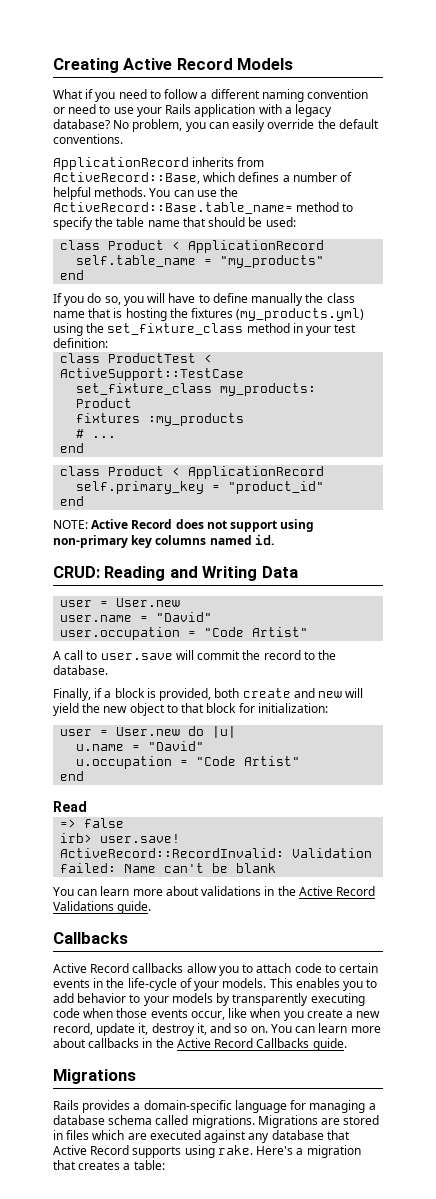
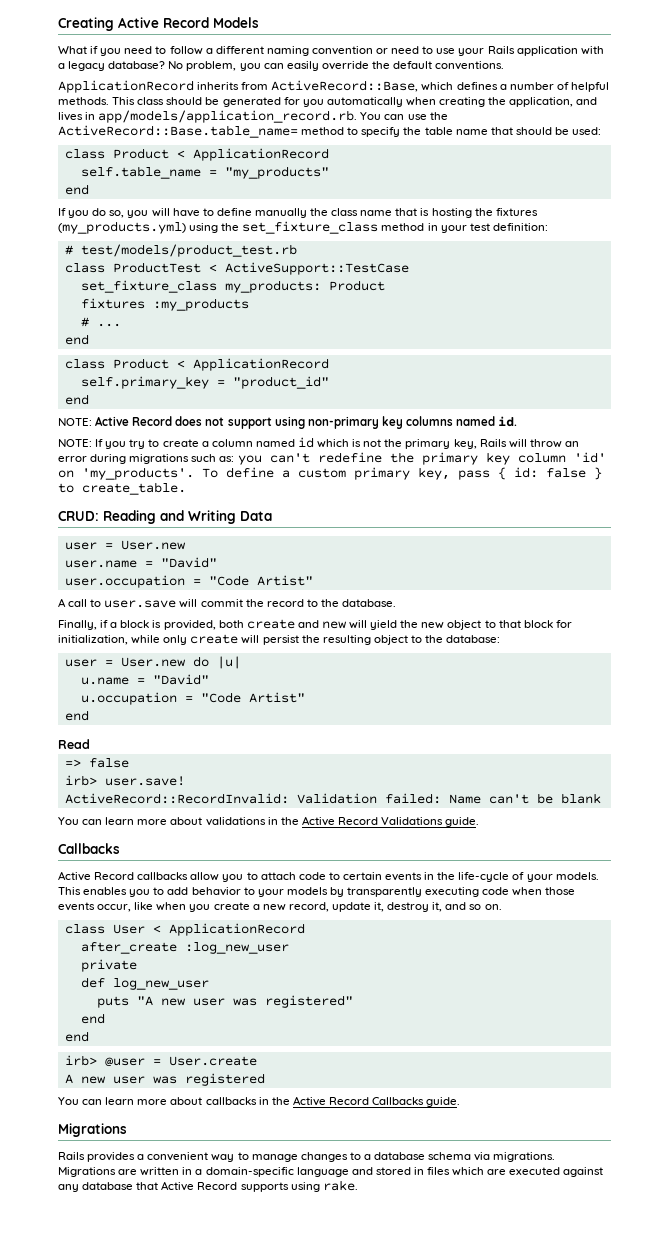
(147, 192) none -> [112,97,598,107] [58,110,358,123] This class should be generated for you automatically when creating the application, and lives in app/models/application_record.rb.
(108, 343) none -> [64,244,297,257] // # test/models/product_test.rb
(274, 539) none -> [58,437,579,449] [58,452,606,465] [58,467,602,480] [58,482,186,495] // NOTE: If you try to create a column named id which is not the primary key, Rails will throw an error during migrations such as: you can't redefine the primary key column 'id' on 'my_products'. To define a custom primary key, pass { id: false } to create_table.
[257,703,328,713] initialization: -> [58,634,501,645] initialization, while only create will persist the resulting object to the database:
(268, 1029) none -> [64,923,305,936] [80,942,289,954] [80,959,137,972] [80,977,209,990] [96,995,353,1008] [80,1013,105,1024] [64,1031,89,1042] [64,1055,257,1067] [64,1073,265,1086] // class User < ApplicationRecord // after_create :log_new_user // private // def log_new_user // puts "A new user was registered" // end // end // irb> @user = User.create // A new user was registered //
[143,1100,366,1113] domain-specific language for managing -> [147,1152,361,1162] convenient way to manage changes to
[155,1115,189,1125] called -> [474,1152,491,1161] via
(341, 1121) none -> [140,1167,373,1177] written in a domain-specific language and
[256,1145,361,1158] [53,1160,165,1170] Here's a migration that creates a table: -> (358, 1185) none

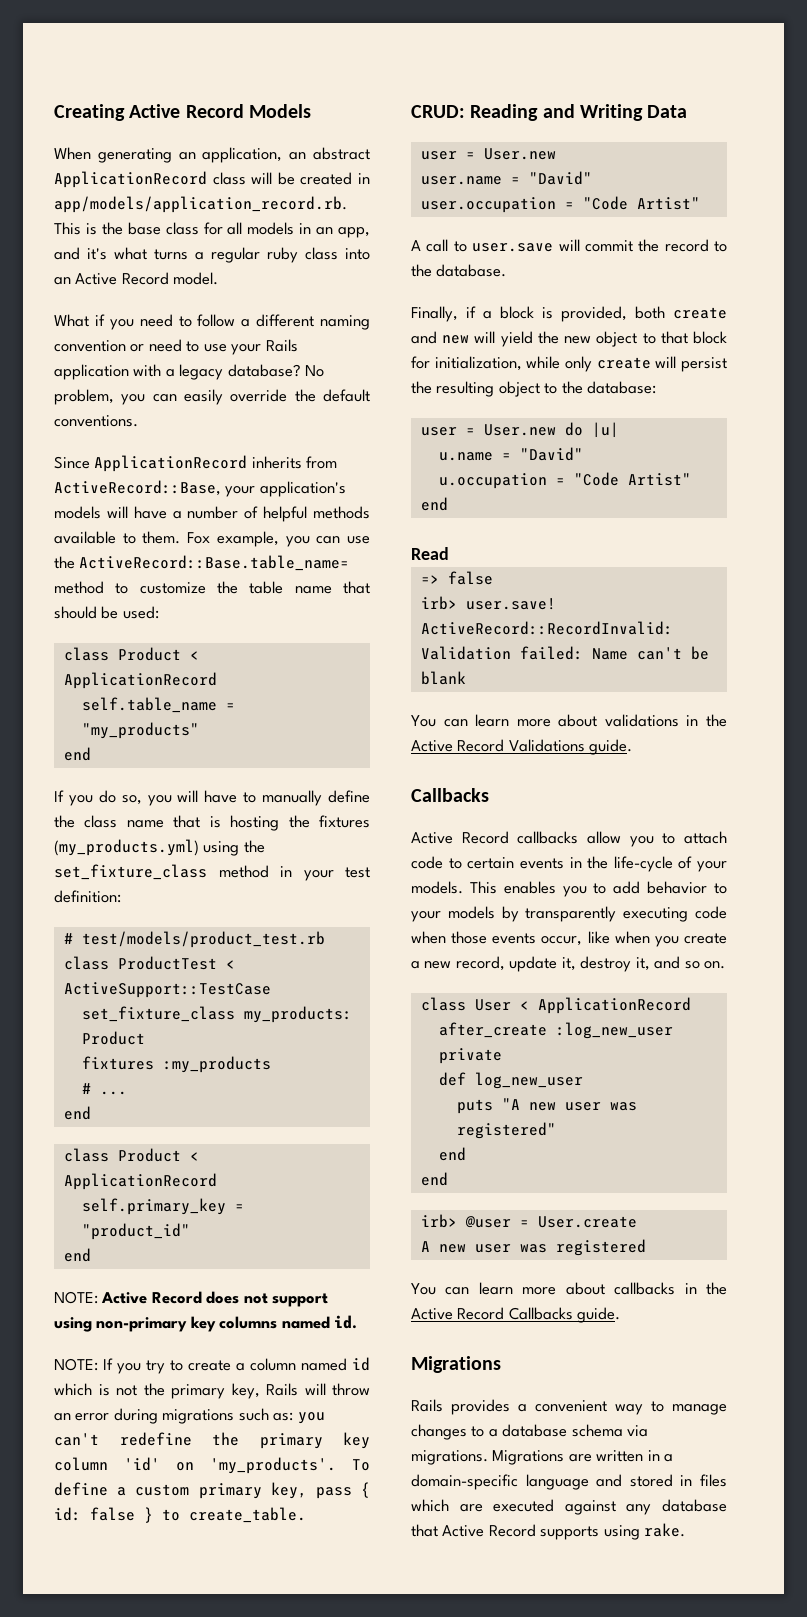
(259, 22) none -> [54,147,371,163] [54,171,370,188] [54,196,347,213] [54,222,370,238] [54,247,370,263] [54,272,219,285] // When generating an application, an abstract ApplicationRecord class will be created in app/models/application_record.rb. This is the base class for all models in an app, and it's what turns a regular ruby class into an Active Record model.
(505, 65) none -> [54,456,90,469] Since
[421,82,609,92] [58,97,598,107] [58,110,382,123] which defines a number of helpful methods. This class should be generated for you automatically when creating the application, and lives in app/models/application_record.rb. You -> [225,481,346,497] [54,506,370,522] [54,531,310,547] your application's models will have a number of helpful methods available to them. Fox example, you
[361,127,401,137] specify -> [139,582,206,594] customize
[216,208,307,218] define manually -> [262,790,370,806] manually define

